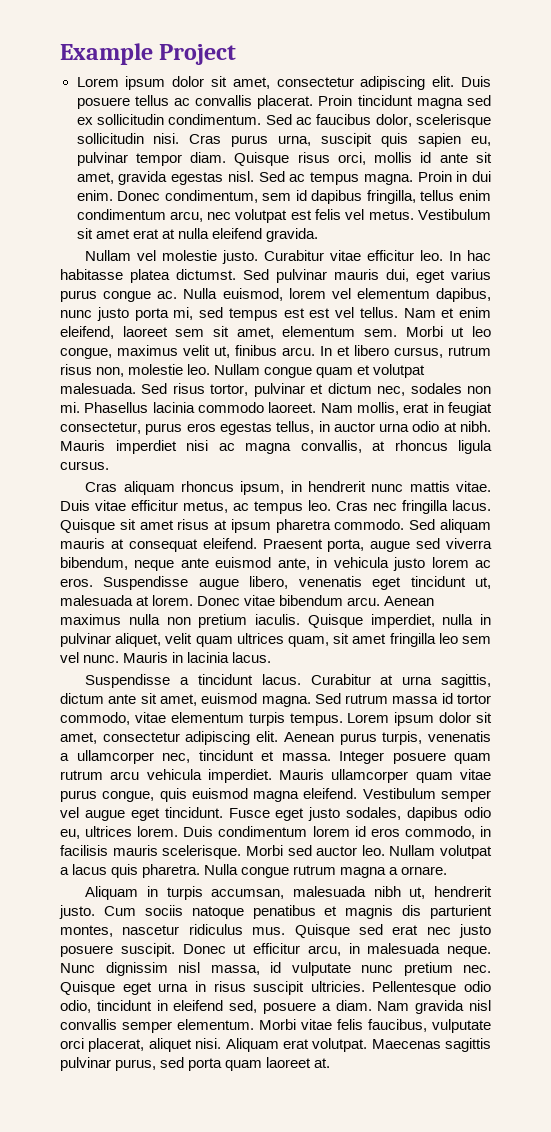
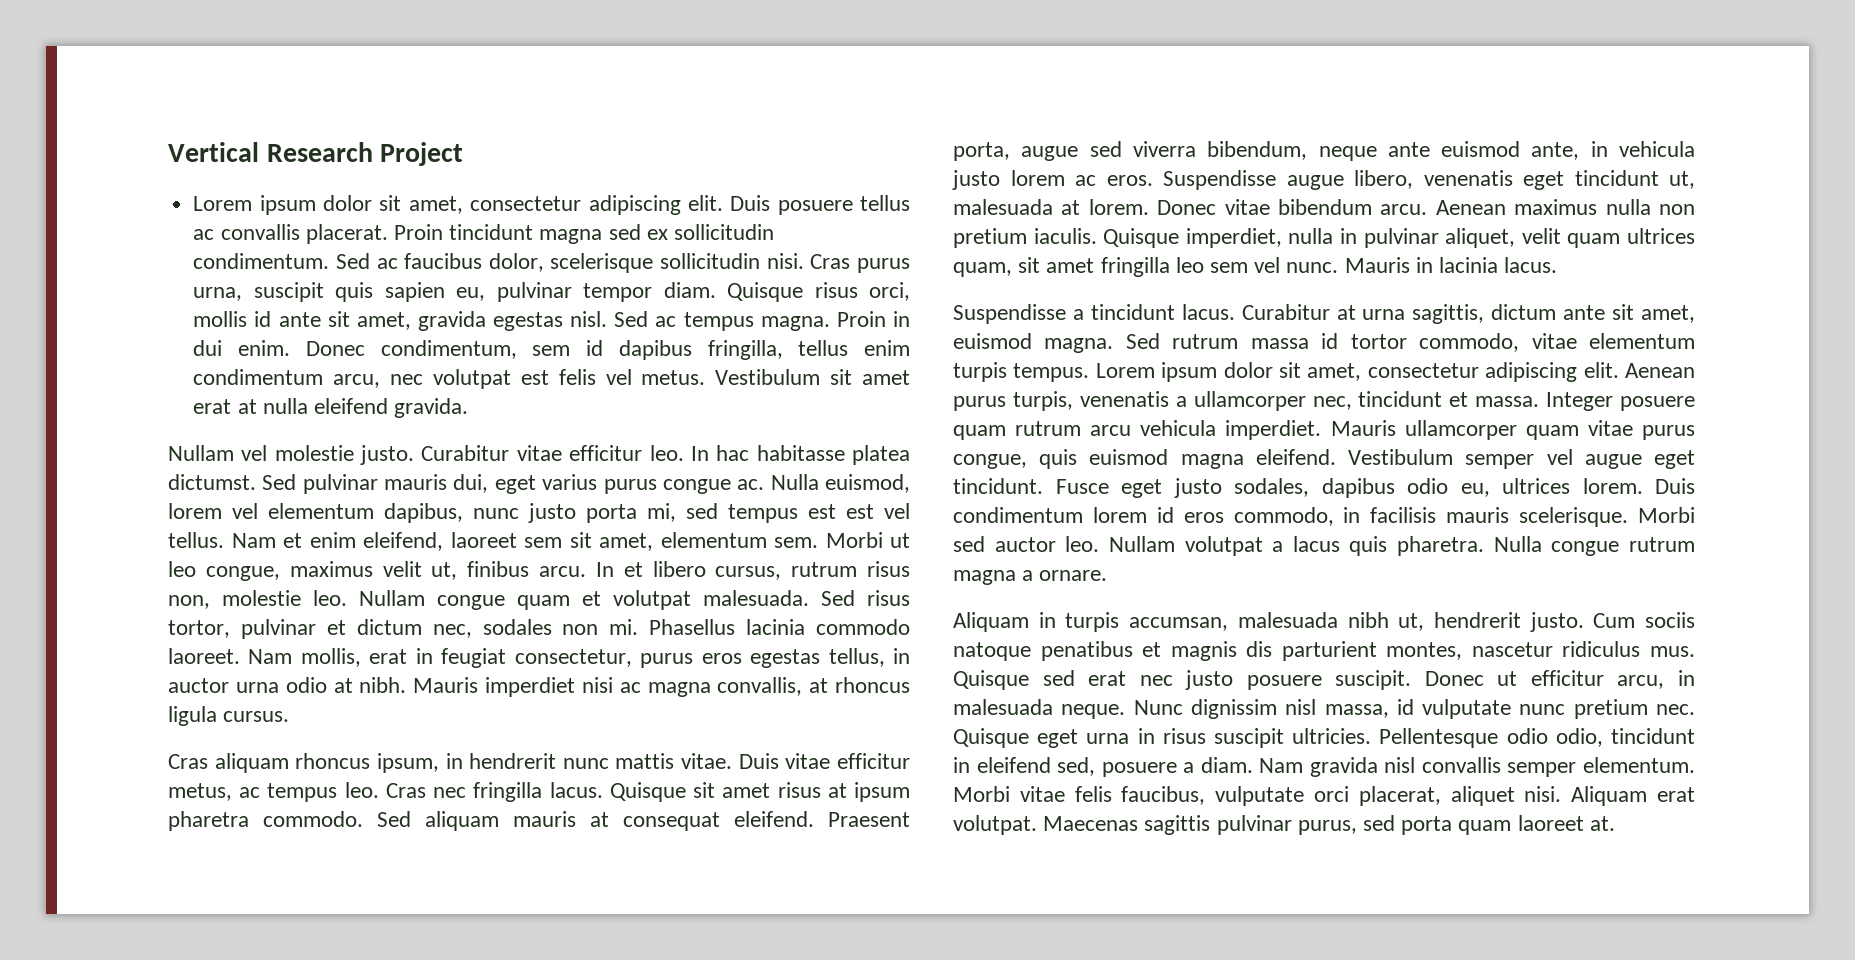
[60,43,153,65] Example -> [168,142,373,162] Vertical Research

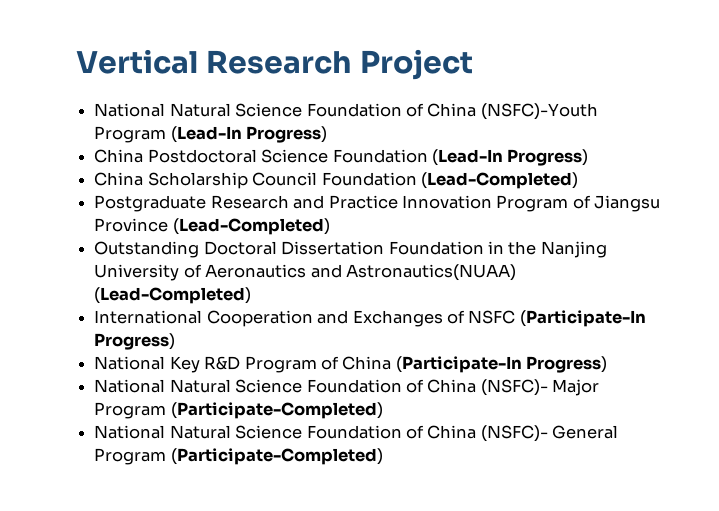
[193,195,910,215] [193,224,774,244] [193,253,910,273] [193,282,911,302] [193,311,911,331] [193,340,910,360] [193,369,911,389] [193,398,469,418] [168,445,910,465] [168,474,911,494] [168,503,910,523] [168,532,910,551] [168,561,910,581] [168,590,910,610] [168,619,910,639] [168,648,910,668] [168,677,910,697] [168,706,290,726] [168,753,910,773] [168,782,911,802] [168,811,910,831] [953,141,1695,161] [952,170,1695,190] [953,199,1695,215] [953,228,1695,248] [953,257,1558,277] [953,304,1695,324] [953,333,1695,353] [953,362,1695,382] [953,391,1695,411] [953,420,1695,440] [953,449,1695,469] [953,478,1695,498] [953,507,1695,527] [953,536,1695,556] [953,570,1108,585] [953,612,1695,632] [953,641,1695,661] [953,670,1695,690] [953,699,1695,719] [953,728,1695,748] [953,757,1695,777] [953,786,1695,806] [953,815,1615,835] Lorem ipsum dolor sit amet, consectetur adipiscing elit. Duis posuere tellus ac convallis placerat. Proin tincidunt magna sed ex sollicitudin condimentum. Sed ac faucibus dolor, scelerisque sollicitudin nisi. Cras purus urna, suscipit quis sapien eu, pulvinar tempor diam. Quisque risus orci, mollis id ante sit amet, gravida egestas nisl. Sed ac tempus magna. Proin in dui enim. Donec condimentum, sem id dapibus fringilla, tellus enim condimentum arcu, nec volutpat est felis vel metus. Vestibulum sit amet erat at nulla eleifend gravida. // Nullam vel molestie justo. Curabitur vitae efficitur leo. In hac habitasse platea dictumst. Sed pulvinar mauris dui, eget varius purus congue ac. Nulla euismod, lorem vel elementum dapibus, nunc justo porta mi, sed tempus est est vel tellus. Nam et enim eleifend, laoreet sem sit amet, elementum sem. Morbi ut leo congue, maximus velit ut, finibus arcu. In et libero cursus, rutrum risus non, molestie leo. Nullam congue quam et volutpat malesuada. Sed risus tortor, pulvinar et dictum nec, sodales non mi. Phasellus lacinia commodo laoreet. Nam mollis, erat in feugiat consectetur, purus eros egestas tellus, in auctor urna odio at nibh. Mauris imperdiet nisi ac magna convallis, at rhoncus ligula cursus. // Cras aliquam rhoncus ipsum, in hendrerit nunc mattis vitae. Duis vitae efficitur metus, ac tempus leo. Cras nec fringilla lacus. Quisque sit amet risus at ipsum pharetra commodo. Sed aliquam mauris at consequat eleifend. Praesent porta, augue sed viverra bibendum, neque ante euismod ante, in vehicula justo lorem ac eros. Suspendisse augue libero, venenatis eget tincidunt ut, malesuada at lorem. Donec vitae bibendum arcu. Aenean maximus nulla non pretium iaculis. Quisque imperdiet, nulla in pulvinar aliquet, velit quam ultrices quam, sit amet fringilla leo sem vel nunc. Mauris in lacinia lacus. // Suspendisse a tincidunt lacus. Curabitur at urna sagittis, dictum ante sit amet, euismod magna. Sed rutrum massa id tortor commodo, vitae elementum turpis tempus. Lorem ipsum dolor sit amet, consectetur adipiscing elit. Aenean purus turpis, venenatis a ullamcorper nec, tincidunt et massa. Integer posuere quam rutrum arcu vehicula imperdiet. Mauris ullamcorper quam vitae purus congue, quis euismod magna eleifend. Vestibulum semper vel augue eget tincidunt. Fusce eget justo sodales, dapibus odio eu, ultrices lorem. Duis condimentum lorem id eros commodo, in facilisis mauris scelerisque. Morbi sed auctor leo. Nullam volutpat a lacus quis pharetra. Nulla congue rutrum magna a ornare. // Aliquam in turpis accumsan, malesuada nibh ut, hendrerit justo. Cum sociis natoque penatibus et magnis dis parturient montes, nascetur ridiculus mus. Quisque sed erat nec justo posuere suscipit. Donec ut efficitur arcu, in malesuada neque. Nunc dignissim nisl massa, id vulputate nunc pretium nec. Quisque eget urna in risus suscipit ultricies. Pellentesque odio odio, tincidunt in eleifend sed, posuere a diam. Nam gravida nisl convallis semper elementum. Morbi vitae felis faucibus, vulputate orci placerat, aliquet nisi. Aliquam erat volutpat. Maecenas sagittis pulvinar purus, sed porta quam laoreet at. -> [94,103,598,120] [94,126,328,143] [94,149,589,166] [94,172,578,189] [94,195,661,212] [94,218,330,235] [94,241,607,258] [94,264,516,281] [94,287,252,304] [94,310,646,327] [94,333,176,350] [94,356,608,373] [94,379,600,396] [94,402,383,419] [94,425,619,442] [94,448,383,465] National Natural Science Foundation of China (NSFC)-Youth Program (Lead-In Progress) // China Postdoctoral Science Foundation (Lead-In Progress) // China Scholarship Council Foundation (Lead-Completed) // Postgraduate Research and Practice Innovation Program of Jiangsu Province (Lead-Completed) // Outstanding Doctoral Dissertation Foundation in the Nanjing University of Aeronautics and Astronautics(NUAA) (Lead-Completed) // International Cooperation and Exchanges of NSFC (Participate-In Progress) // National Key R&D Program of China (Participate-In Progress) // National Natural Science Foundation of China (NSFC)- Major Program (Participate-Completed) // National Natural Science Foundation of China (NSFC)- General Program (Participate-Completed)

